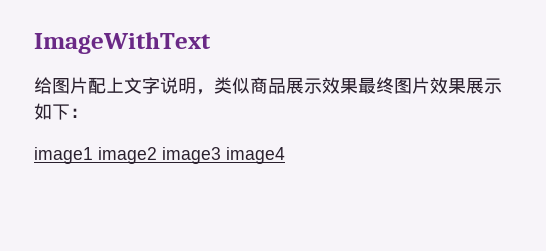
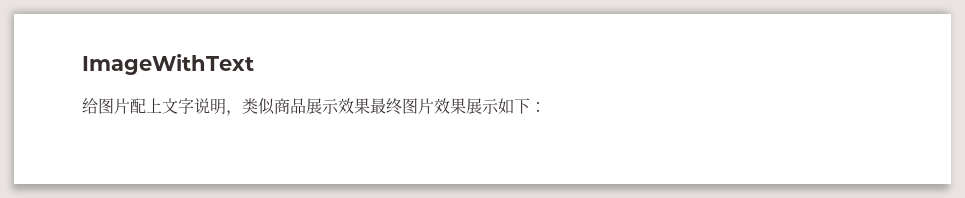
[34,147,285,164] // image1 image2 image3 image4 -> (546, 107) none

